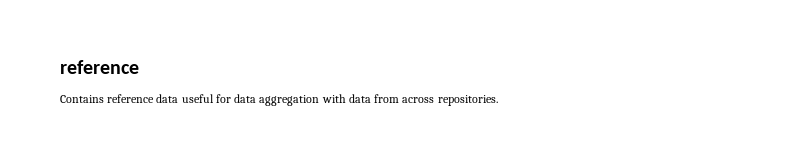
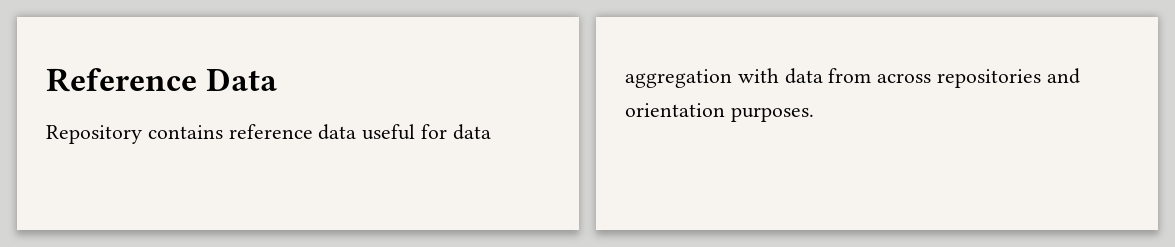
[60,60,139,74] [60,95,104,103] reference // Contains -> [46,68,278,92] [46,125,223,144] Reference Data // Repository contains
[437,95,498,106] repositories. -> [937,68,1080,88] [625,103,814,122] repositories and orientation purposes.

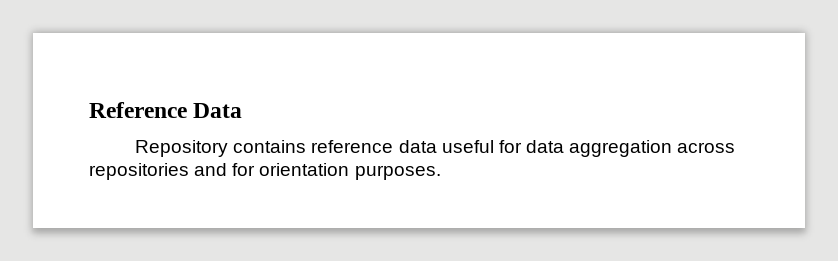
[737,68,872,84] with data from -> (673, 148) none
(1080, 76) none -> [232,163,256,176] for

